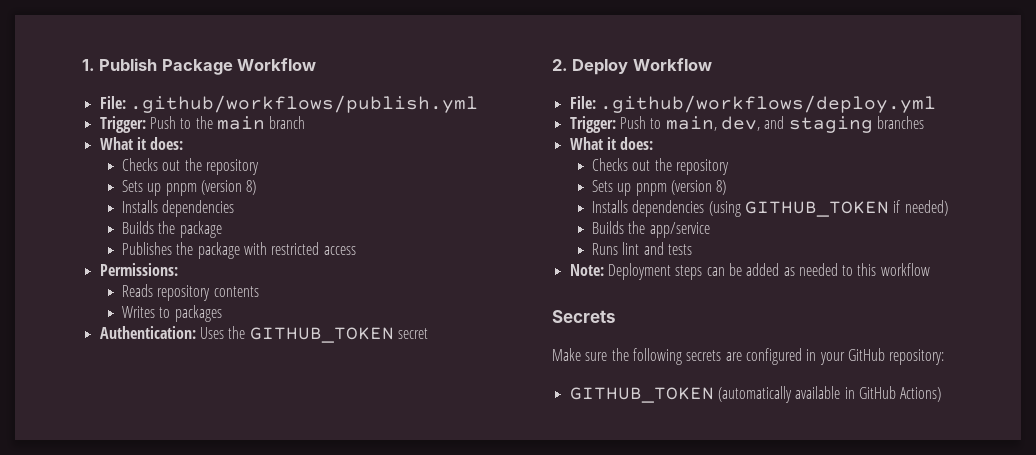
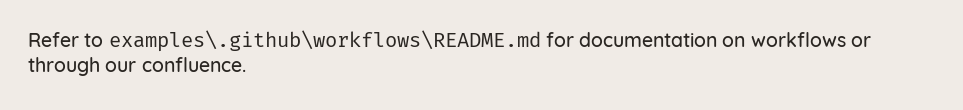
[82,58,317,75] [99,95,478,113] [99,116,306,133] [99,137,184,150] [121,158,259,175] [121,180,257,196] [121,200,235,217] [121,221,222,238] [121,242,356,259] [99,263,178,276] [121,284,259,301] [121,305,222,322] [99,326,428,343] [552,58,712,75] [569,95,936,113] [569,116,924,133] [569,137,654,150] [591,158,729,175] [591,180,727,196] [591,200,948,217] [591,221,710,238] [591,242,692,255] [569,263,930,280] [552,310,616,323] [552,348,945,365] [569,386,942,403] 1. Publish Package Workflow // File: .github/workflows/publish.yml // Trigger: Push to the main branch // What it does: // Checks out the repository // Sets up pnpm (version 8) // Installs dependencies // Builds the package // Publishes the package with restricted access // Permissions: // Reads repository contents // Writes to packages // Authentication: Uses the GITHUB_TOKEN secret // 2. Deploy Workflow // File: .github/workflows/deploy.yml // Trigger: Push to main, dev, and staging branches // What it does: // Checks out the repository // Sets up pnpm (version 8) // Installs dependencies (using GITHUB_TOKEN if needed) // Builds the app/service // Runs lint and tests // Note: Deployment steps can be added as needed to this workflow // Secrets // Make sure the following secrets are configured in your GitHub repository: // GITHUB_TOKEN (automatically available in GitHub Actions) -> [28,30,871,52] [28,57,246,76] Refer to examples\.github\workflows\README.md for documentation on workflows or through our confluence.

